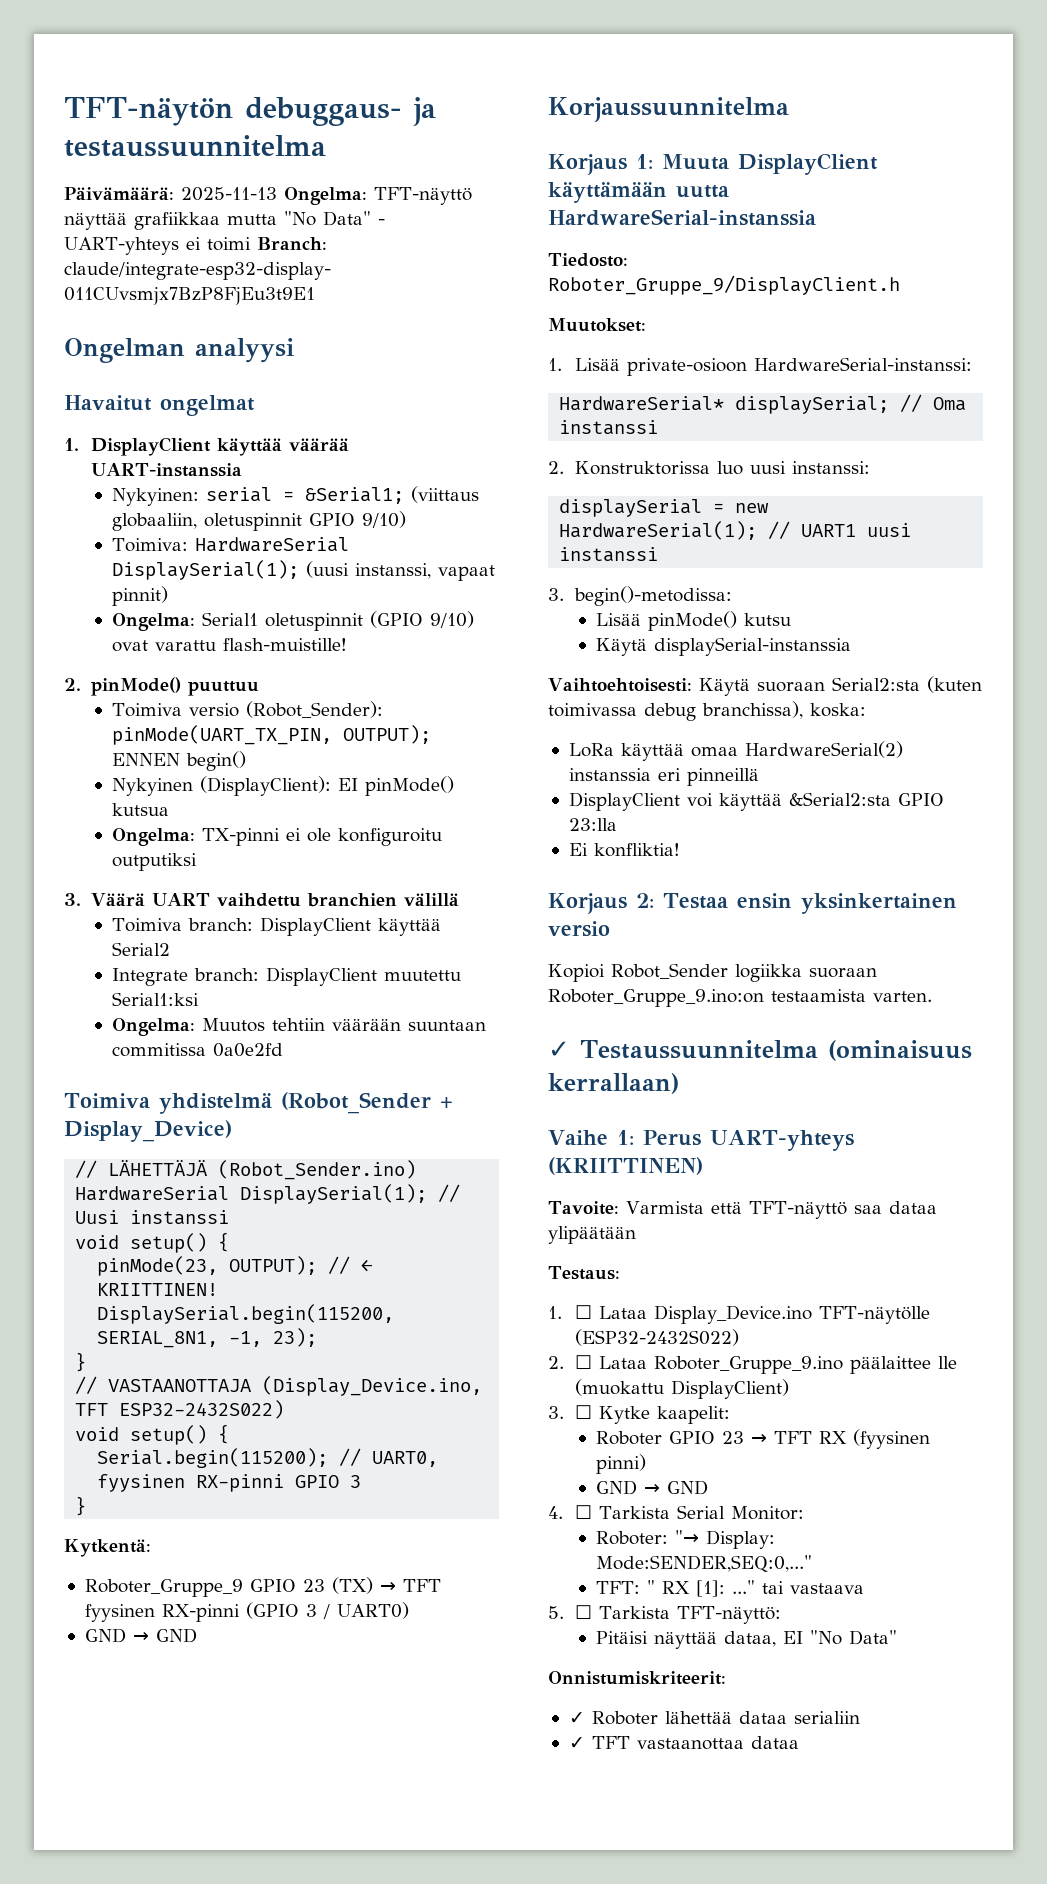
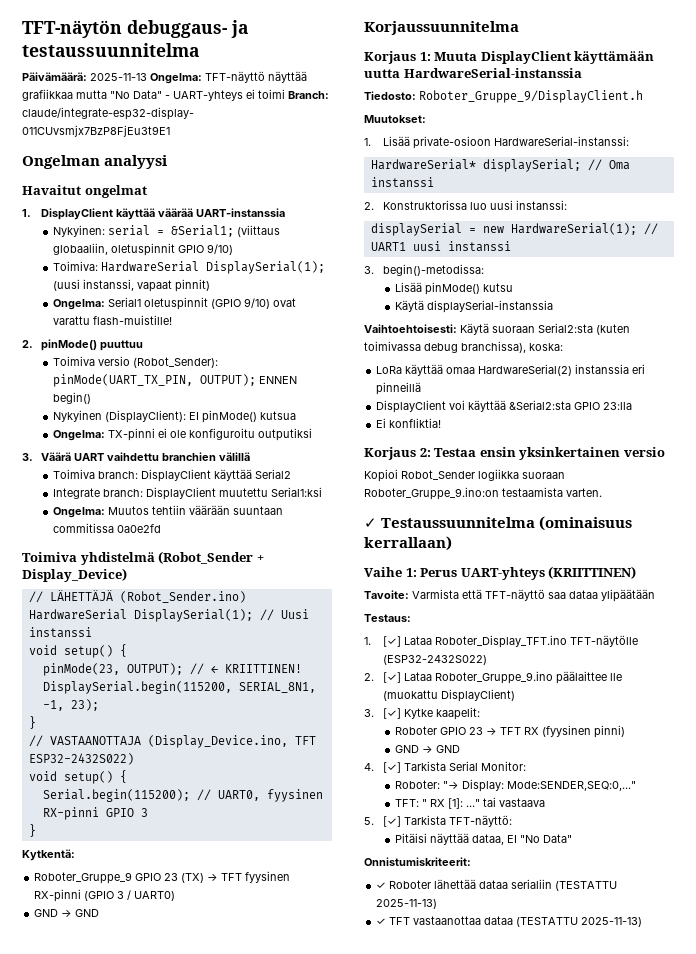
[575,1305,813,1324] ☐ Lataa Display_Device.ino -> [382,635,567,648] [✓] Lataa Roboter_Display_TFT.ino
[575,1355,593,1369] ☐ -> [382,672,401,683] [✓]
[575,1405,593,1419] ☐ -> [382,708,401,719] [✓]
[575,1505,593,1519] ☐ -> [382,762,401,773] [✓]
[575,1605,593,1619] ☐ -> [382,816,401,827] [✓]
(860, 1717) none -> [555,881,618,891] [376,899,438,909] (TESTATTU 2025-11-13)
(799, 1742) none -> [516,917,643,927] (TESTATTU 2025-11-13)

